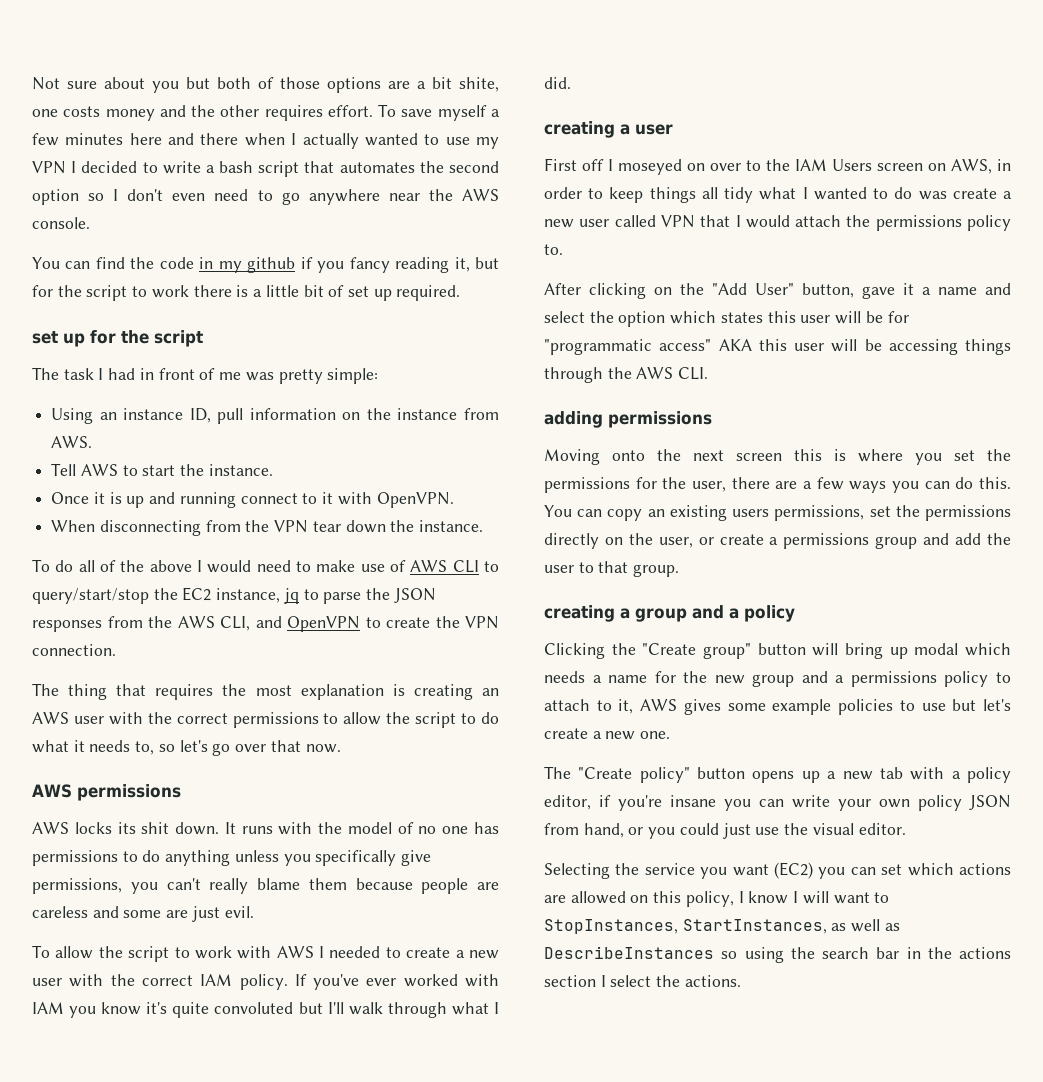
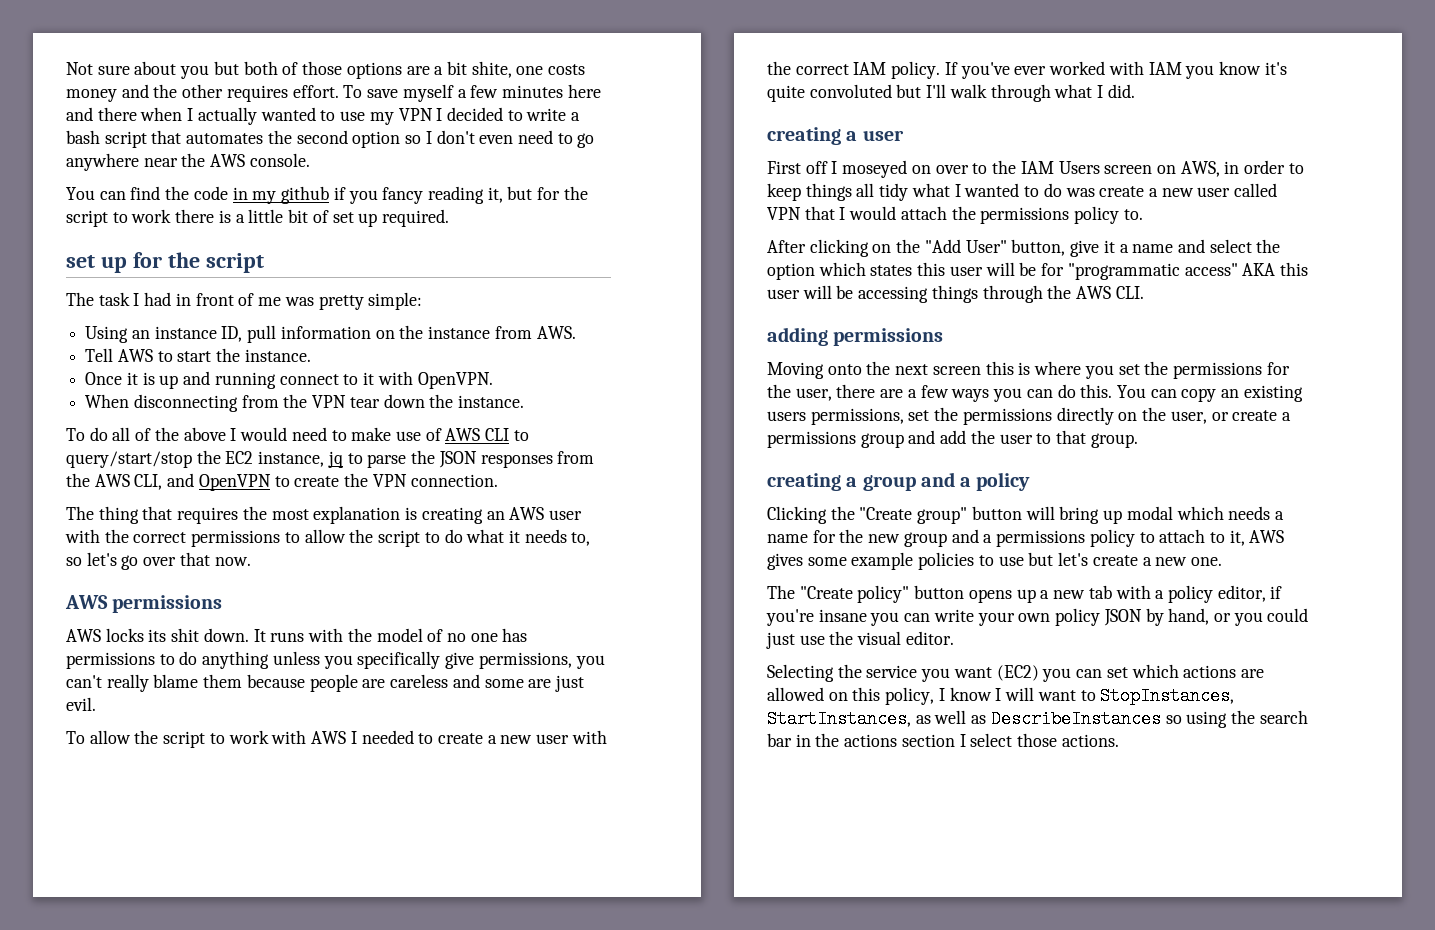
[862,286,895,299] gave -> [1070,240,1100,257] give
[544,823,579,835] from -> [1145,608,1164,626] by
[656,975,681,987] the -> [1017,733,1058,747] those

